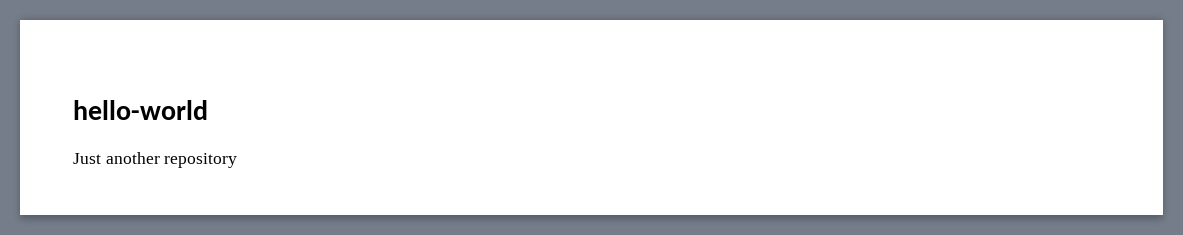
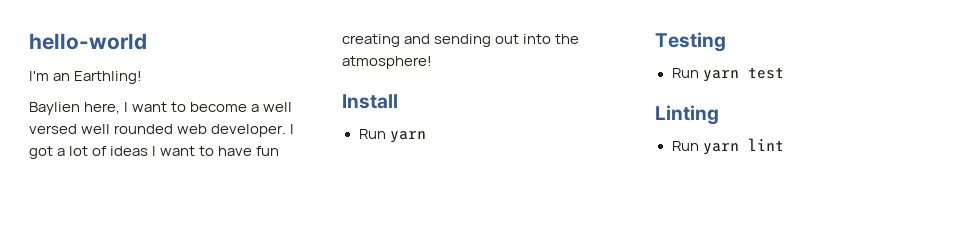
[73,152,238,168] Just another repository -> [29,71,143,84] [29,102,293,115] [29,124,295,137] [29,146,280,159] [342,34,580,47] [342,56,432,69] [342,94,398,109] [358,129,426,143] [655,32,726,52] [671,67,784,82] [655,105,719,125] [671,138,784,155] I'm an Earthling! // Baylien here, I want to become a well versed well rounded web developer. I got a lot of ideas I want to have fun creating and sending out into the atmosphere! // Install // Run yarn // Testing // Run yarn test // Linting // Run yarn lint

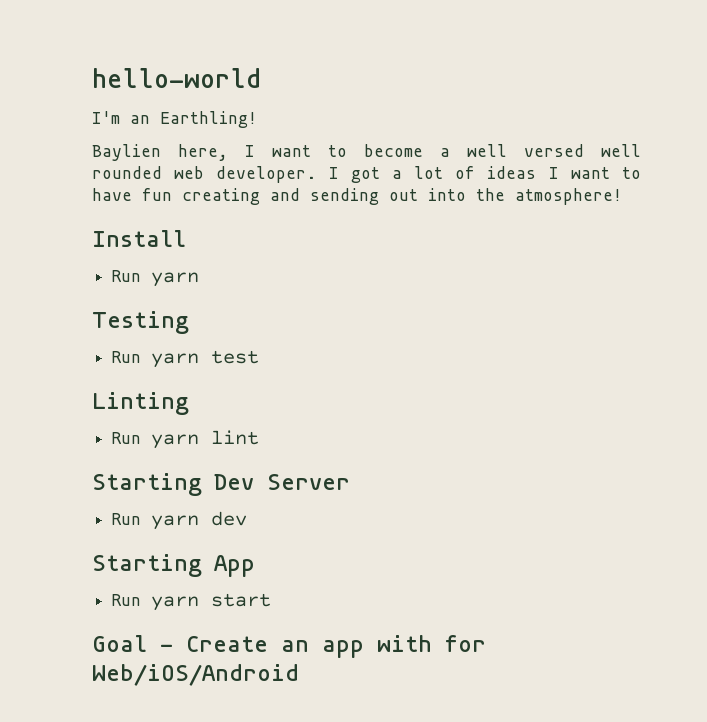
(784, 144) none -> [92,473,350,496] [111,511,248,530] [92,554,255,577] [111,593,272,611] [92,635,486,658] [92,664,299,686] // Starting Dev Server // Run yarn dev // Starting App // Run yarn start // Goal - Create an app with for Web/iOS/Android

